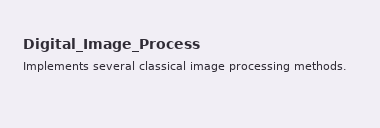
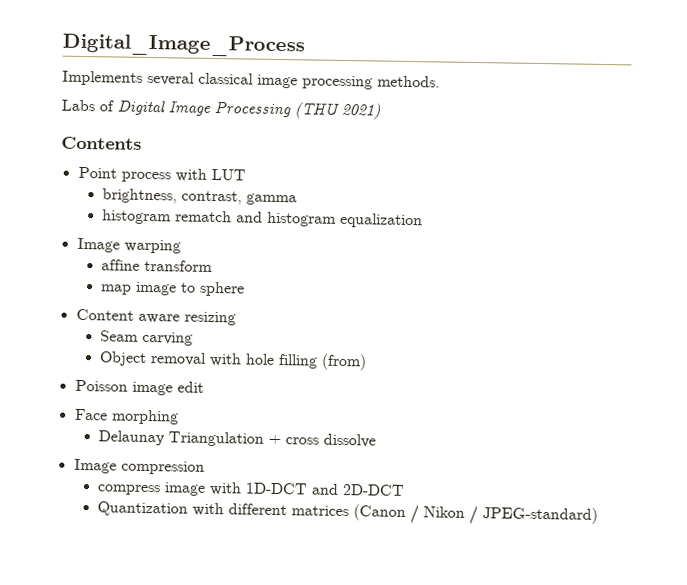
(347, 65) none -> [61,99,381,120] [61,136,142,150] [77,166,246,183] [102,188,298,206] [102,209,424,229] [76,237,181,254] [101,259,214,272] [100,281,246,297] [75,308,236,326] [100,330,194,346] [99,351,368,371] [74,379,204,396] [74,408,179,425] [98,430,377,448] [73,458,205,475] [97,481,406,496] [97,501,599,525] // Labs of Digital Image Processing (THU 2021) // Contents // Point process with LUT // brightness, contrast, gamma // histogram rematch and histogram equalization // Image warping // affine transform // map image to sphere // Content aware resizing // Seam carving // Object removal with hole filling (from) // Poisson image edit // Face morphing // Delaunay Triangulation + cross dissolve // Image compression // compress image with 1D-DCT and 2D-DCT // Quantization with different matrices (Canon / Nikon / JPEG-standard)

